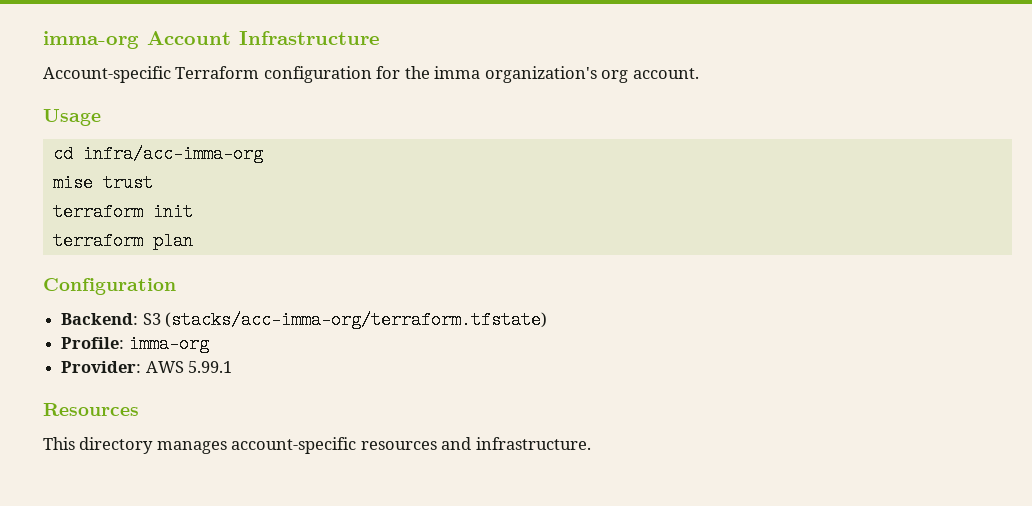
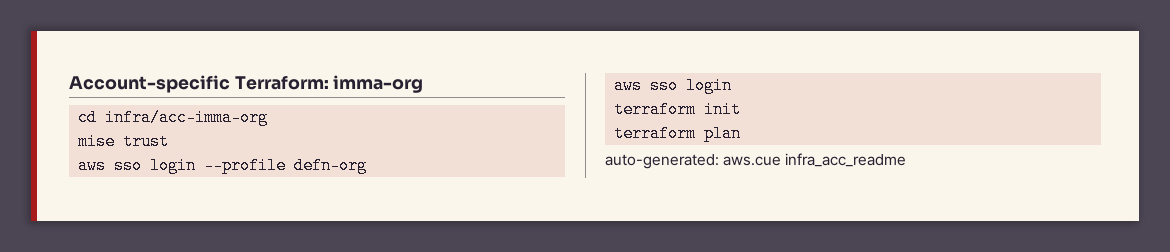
[43,31,380,49] [43,66,699,83] [43,109,101,126] [52,145,263,163] [52,174,153,192] [52,203,193,221] [52,232,193,250] [43,278,176,295] [61,311,548,329] [61,335,209,353] [61,361,233,373] [43,403,139,416] [43,437,591,454] imma-org Account Infrastructure // Account-specific Terraform configuration for the imma organization's org account. // Usage // cd infra/acc-imma-org // mise trust // terraform init // terraform plan // Configuration // Backend: S3 (stacks/acc-imma-org/terraform.tfstate) // Profile: imma-org // Provider: AWS 5.99.1 // Resources // This directory manages account-specific resources and infrastructure. -> [69,75,424,93] [78,109,269,126] [78,133,170,150] [78,157,368,174] [614,77,733,94] [614,101,742,118] [614,125,742,142] [605,153,907,169] Account-specific Terraform: imma-org // cd infra/acc-imma-org // mise trust // aws sso login --profile defn-org // aws sso login // terraform init // terraform plan // auto-generated: aws.cue infra_acc_readme

